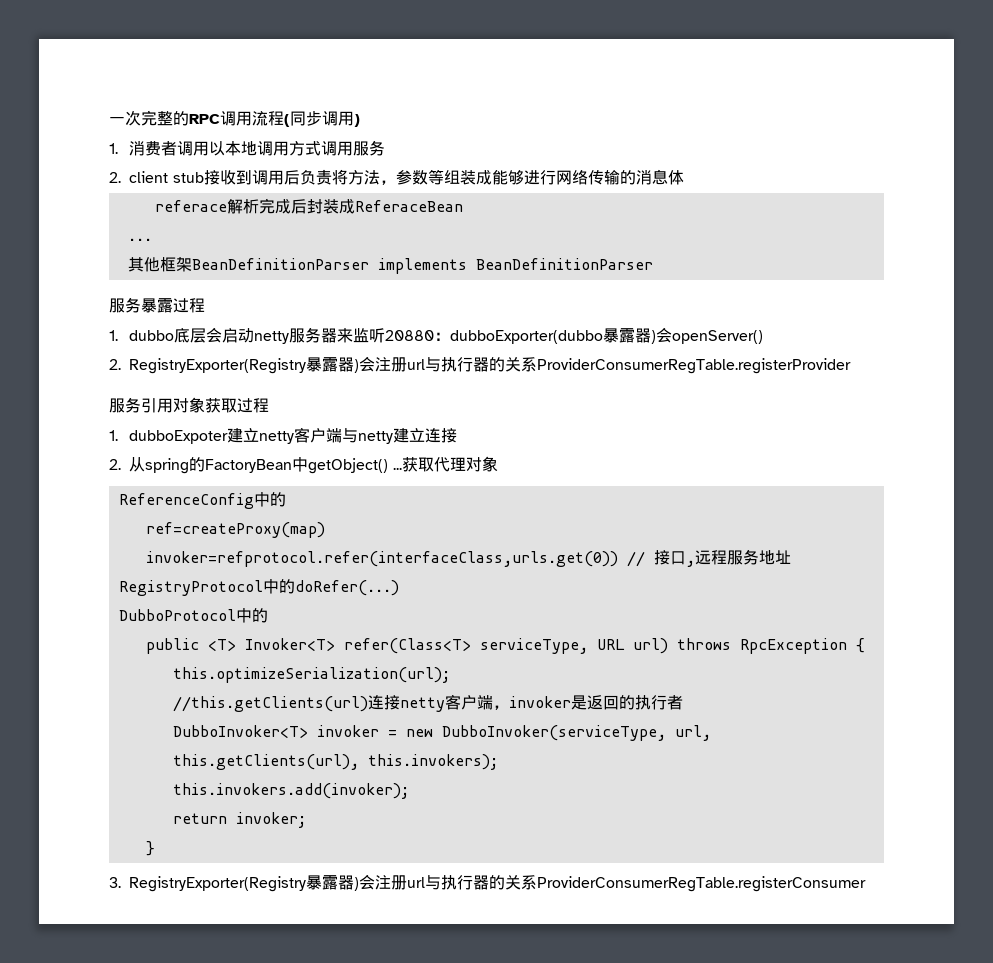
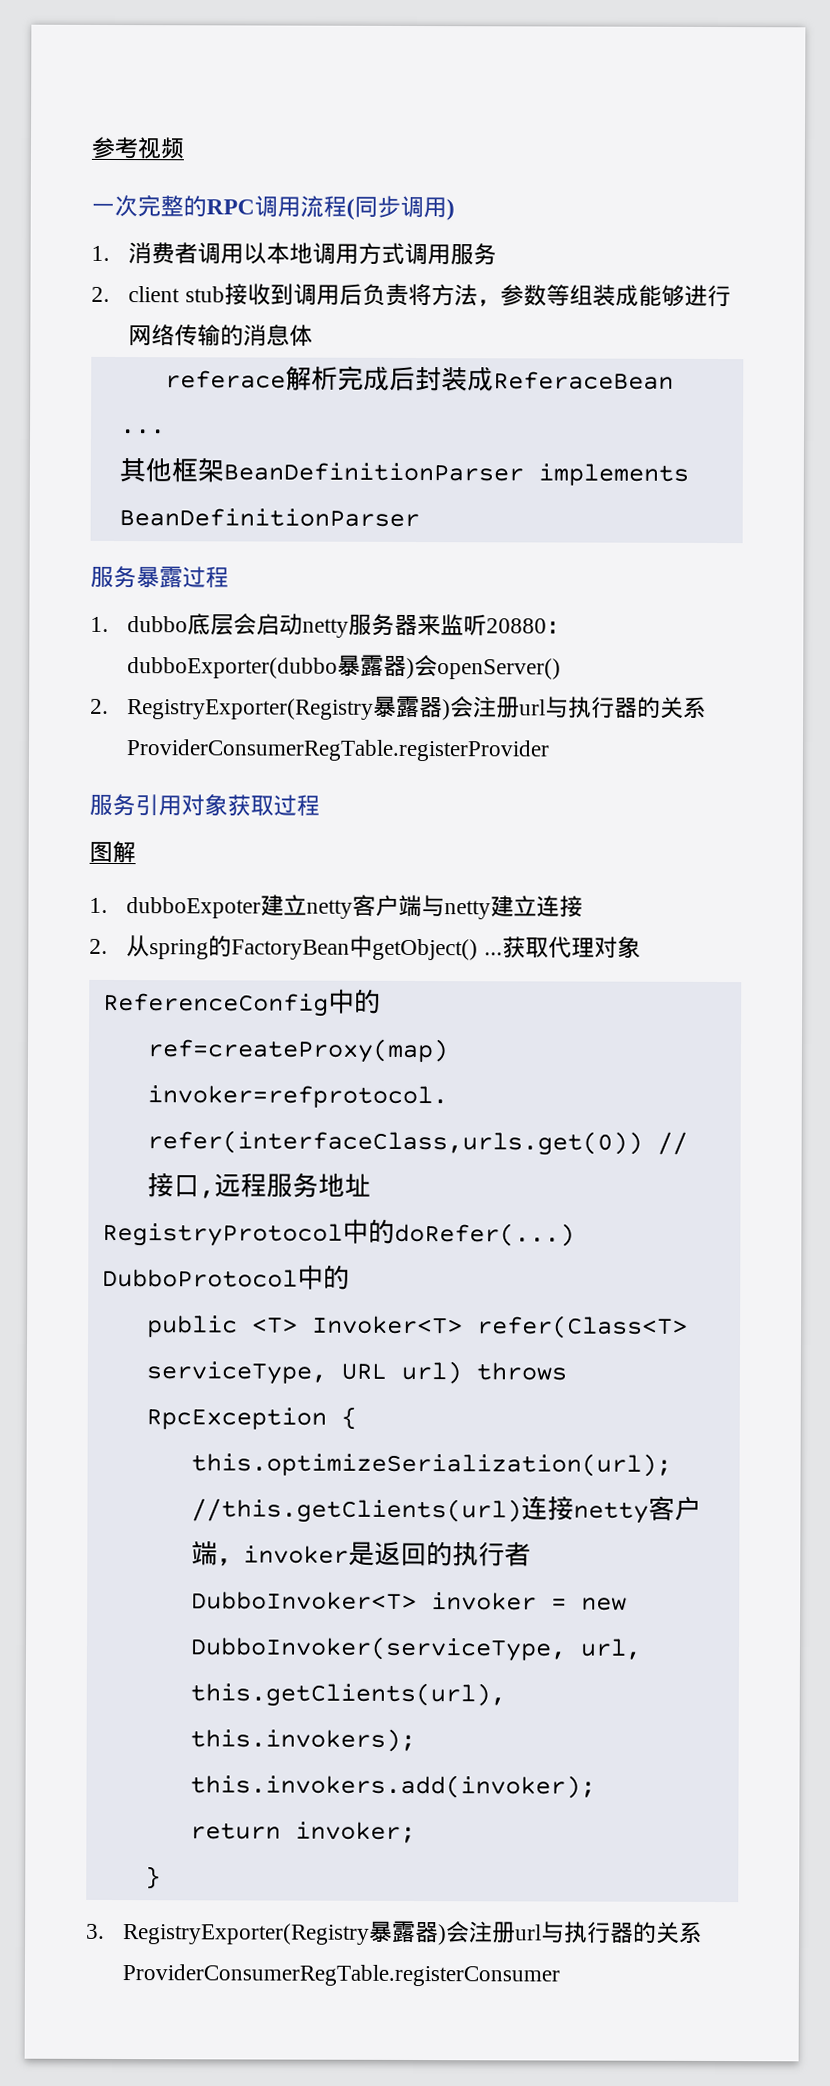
(109, 120) none -> [91,136,185,160] 参考视频 //
(269, 405) none -> [89,840,136,864] // 图解

